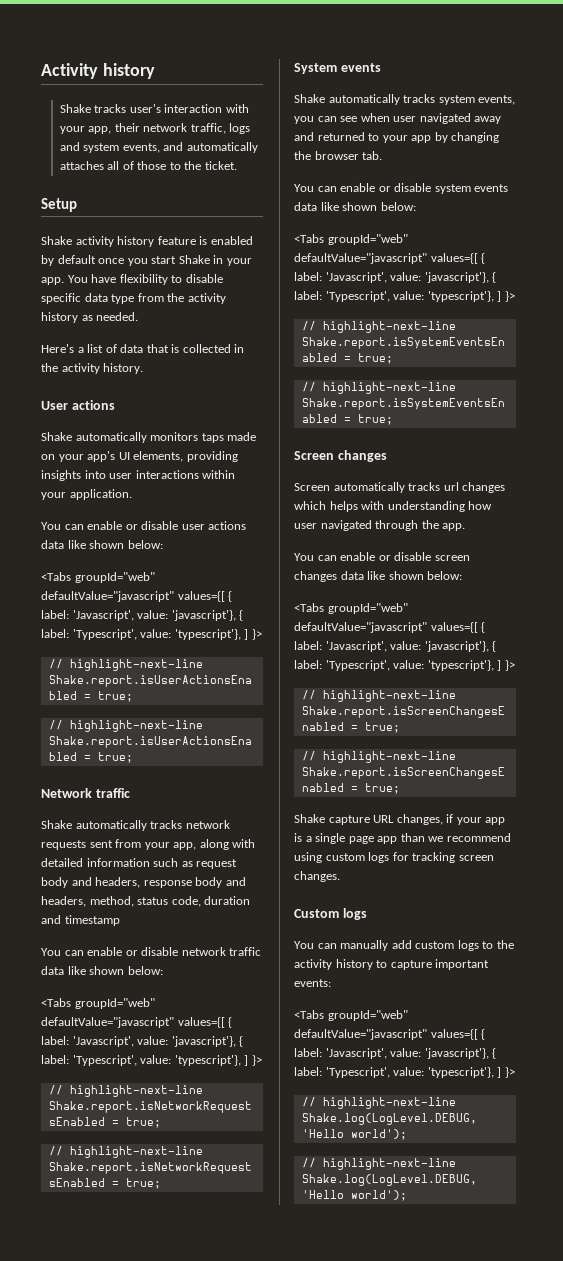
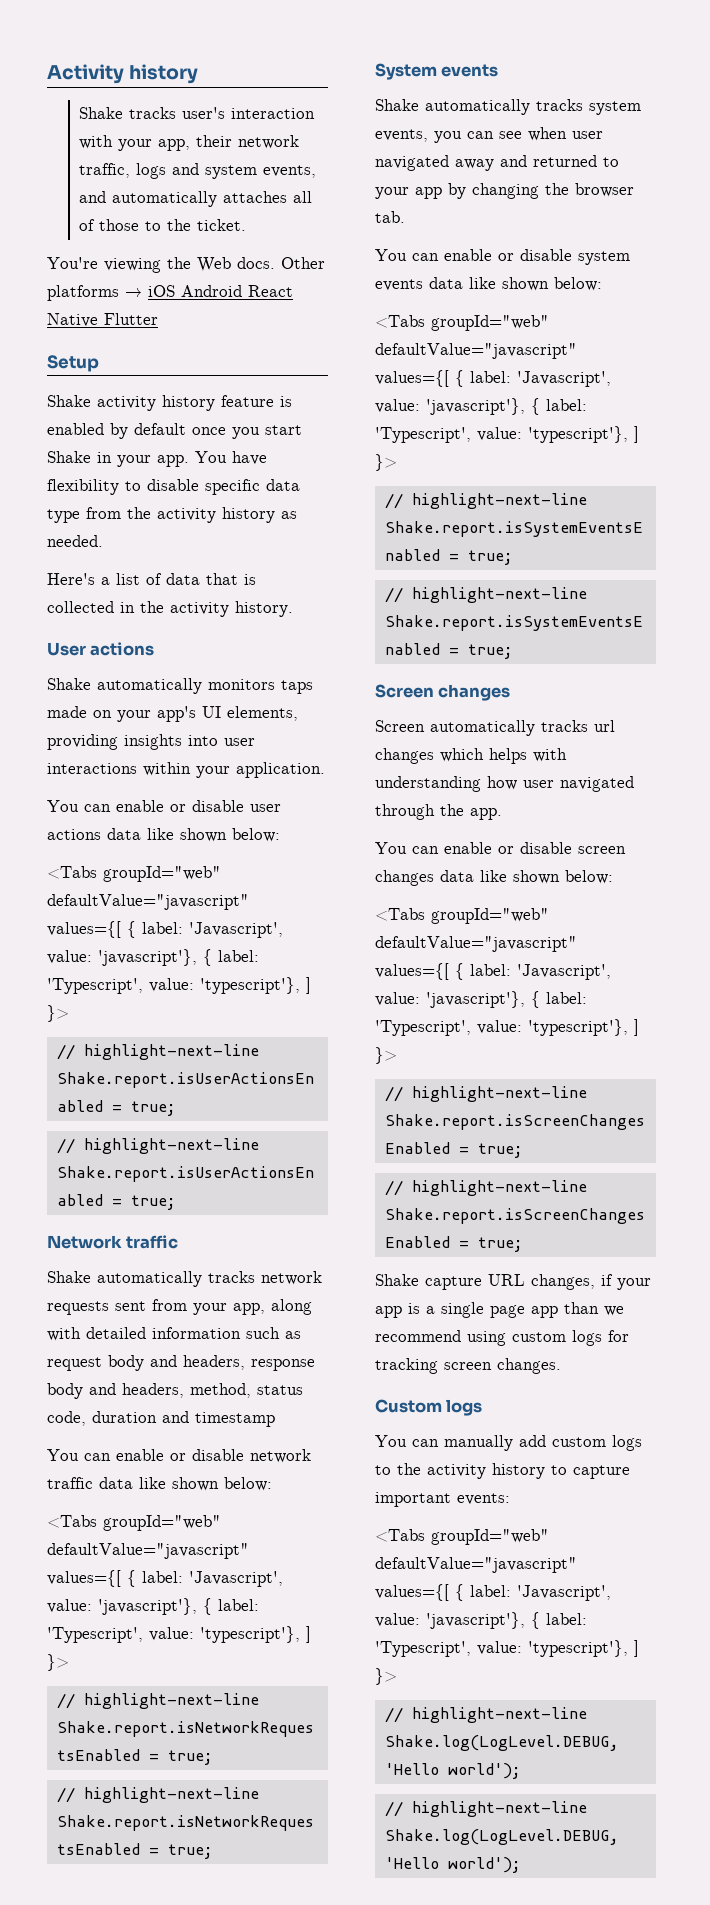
(237, 165) none -> [47,257,325,273] [47,285,293,301] [47,313,158,327] // You're viewing the Web docs. Other platforms → iOS Android React Native Flutter

